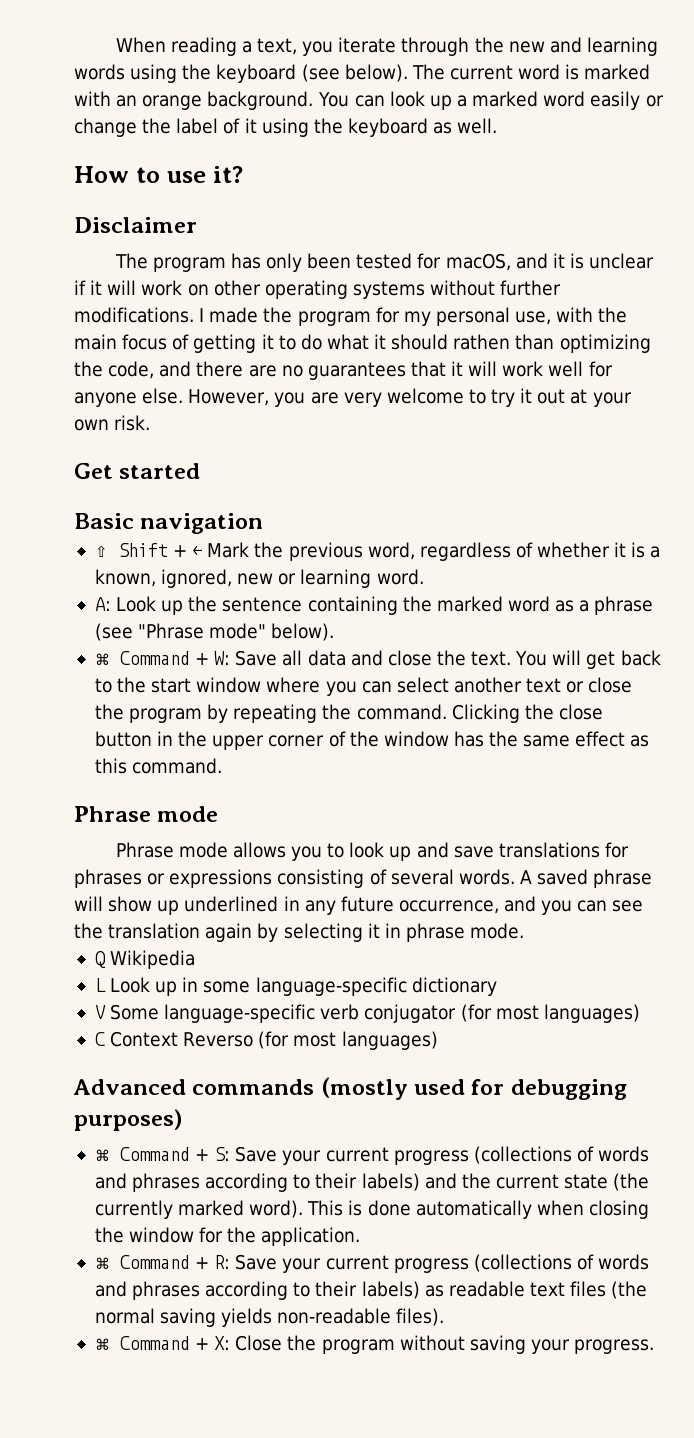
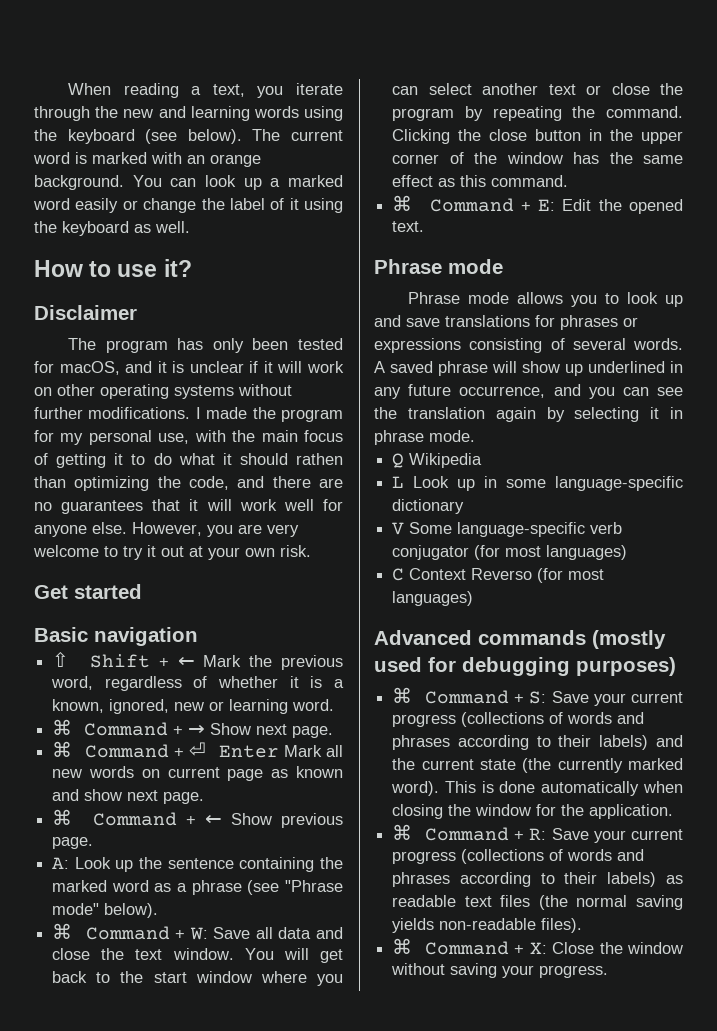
(424, 577) none -> [52,719,334,738] [52,741,343,758] [52,766,343,781] [52,789,205,804] [52,809,343,828] [52,837,94,849] // ⌘ Command + → Show next page. // ⌘ Command + ⏎ Enter Mark all new words on current page as known and show next page. // ⌘ Command + ← Show previous page.
[471,651,512,666] text. -> [135,948,234,960] text window.
(223, 766) none -> [392,195,683,214] [392,221,425,232] // ⌘ Command + E: Edit the opened text.
[321,1339,395,1354] program -> [627,942,683,954] window

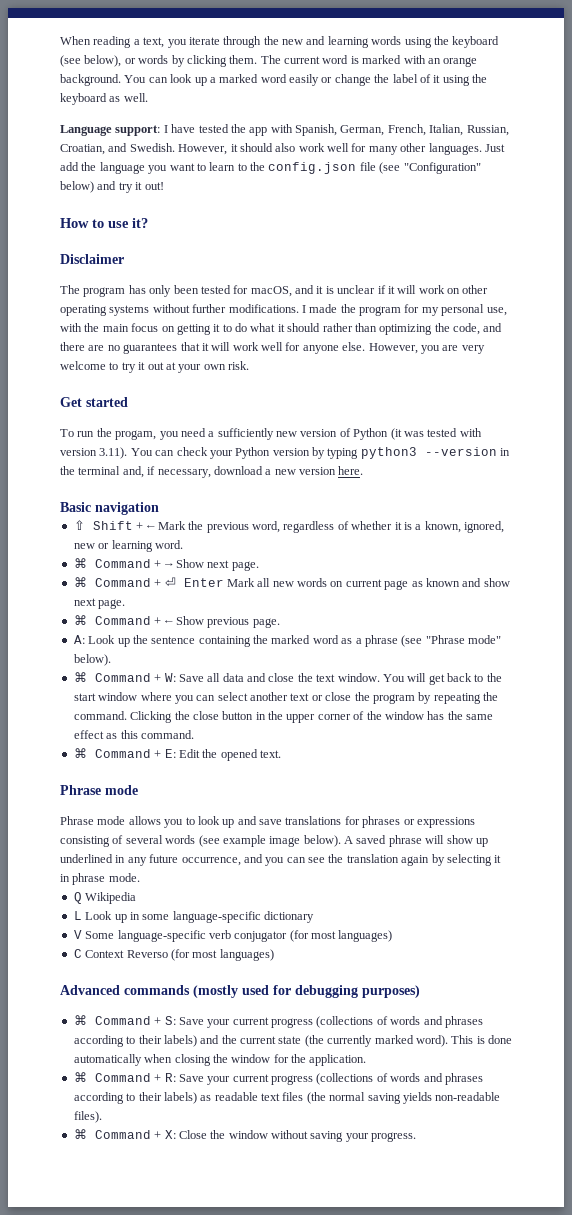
[187,129,242,144] below). -> [84,55,258,67] below), or words by clicking them.
(190, 227) none -> [60,124,509,136] [60,143,505,155] [60,162,481,174] [60,181,164,193] // Language support: I have tested the app with Spanish, German, French, Italian, Russian, Croatian, and Swedish. However, it should also work well for many other languages. Just add the language you want to learn to the config.json file (see "Configuration" below) and try it out!
[34,453,48,465] of -> [161,326,175,332] on
[296,453,343,465] rathen -> [322,323,353,332] rather
(142, 591) none -> [60,428,482,440] [60,447,511,459] [60,466,364,478] // To run the progam, you need a sufficiently new version of Python (it was tested with version 3.11). You can check your Python version by typing python3 --version in the terminal and, if necessary, download a new version here.
[633,338,683,350] words. -> [165,835,341,847] words (see example image below).

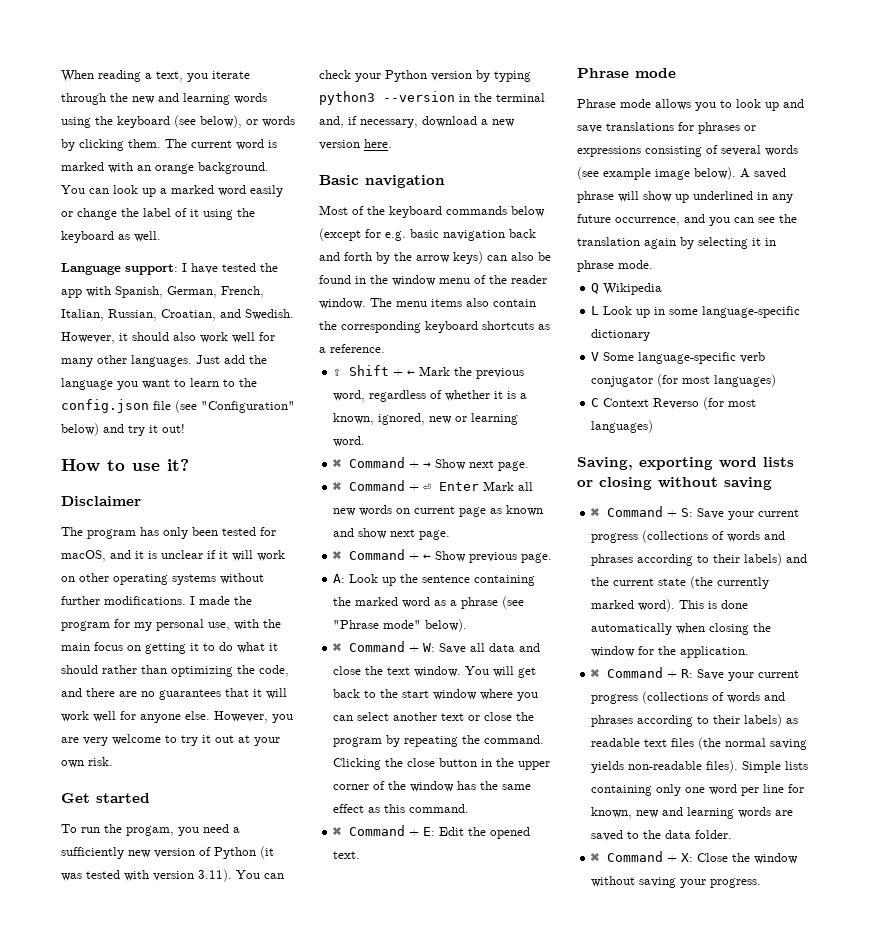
(159, 508) none -> [319,205,545,218] [319,228,536,241] [319,251,551,264] [319,275,547,286] [319,298,536,309] [319,321,550,333] [319,344,385,353] // Most of the keyboard commands below (except for e.g. basic navigation back and forth by the arrow keys) can also be found in the window menu of the reader window. The menu items also contain the corresponding keyboard shortcuts as a reference.
[60,985,420,998] Advanced commands (mostly used for debugging purposes) -> [577,457,794,470] [577,477,772,490] Saving, exporting word lists or closing without saving
(102, 1117) none -> [742,761,809,773] [591,784,805,796] [591,807,794,819] [591,830,733,841] Simple lists containing only one word per line for known, new and learning words are saved to the data folder.

